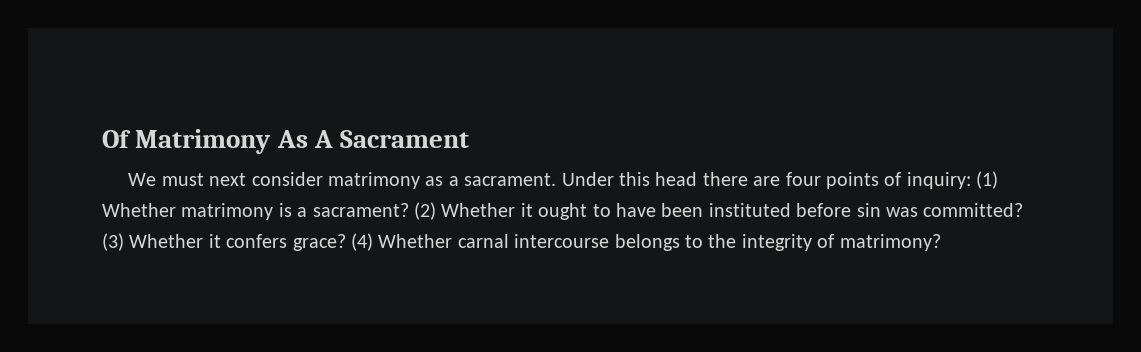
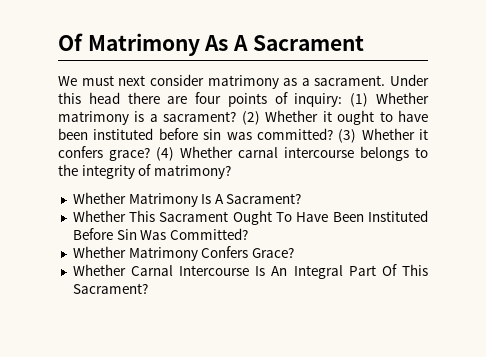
(941, 242) none -> [72,192,302,207] [72,210,428,225] [72,228,248,240] [72,246,294,261] [72,264,428,279] [72,283,148,294] // Whether Matrimony Is A Sacrament? // Whether This Sacrament Ought To Have Been Instituted Before Sin Was Committed? // Whether Matrimony Confers Grace? // Whether Carnal Intercourse Is An Integral Part Of This Sacrament?

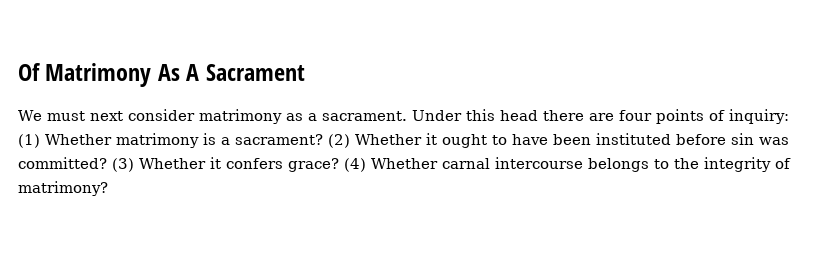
[72,192,302,207] [72,210,428,225] [72,228,248,240] [72,246,294,261] [72,264,428,279] [72,283,148,294] // Whether Matrimony Is A Sacrament? // Whether This Sacrament Ought To Have Been Instituted Before Sin Was Committed? // Whether Matrimony Confers Grace? // Whether Carnal Intercourse Is An Integral Part Of This Sacrament? -> (108, 188) none

